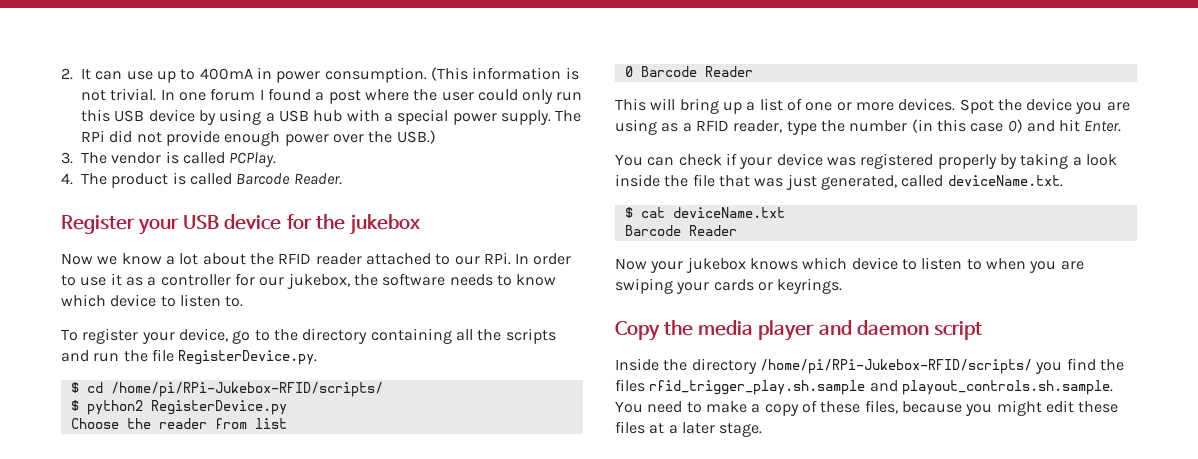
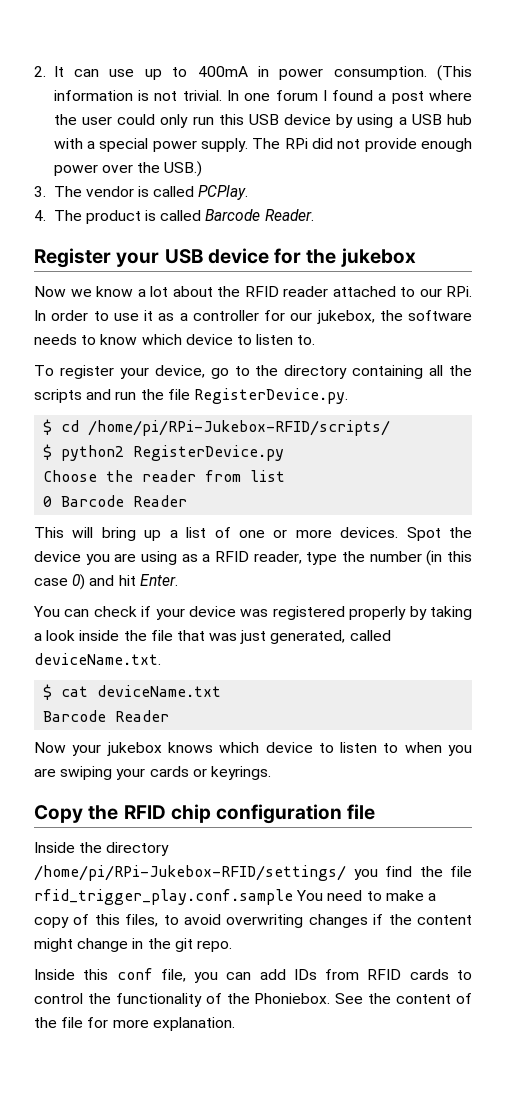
[698,320,982,341] media player and daemon script -> [123,804,376,824] RFID chip configuration file
[759,359,1032,374] /home/pi/RPi-Jukebox-RFID/scripts/ -> [34,865,346,881] /home/pi/RPi-Jukebox-RFID/settings/
[615,379,1113,395] files rfid_trigger_play.sh.sample and playout_controls.sh.sample. -> [450,866,472,877] [34,889,293,905] file rfid_trigger_play.conf.sample
[820,400,1119,416] [615,421,763,437] these files, because you might edit these files at a later stage. -> [94,914,472,928] [34,938,232,952] [34,968,472,983] [34,993,473,1007] [34,1017,235,1031] this files, to avoid overwriting changes if the content might change in the git repo. // Inside this conf file, you can add IDs from RFID cards to control the functionality of the Phoniebox. See the content of the file for more explanation.

